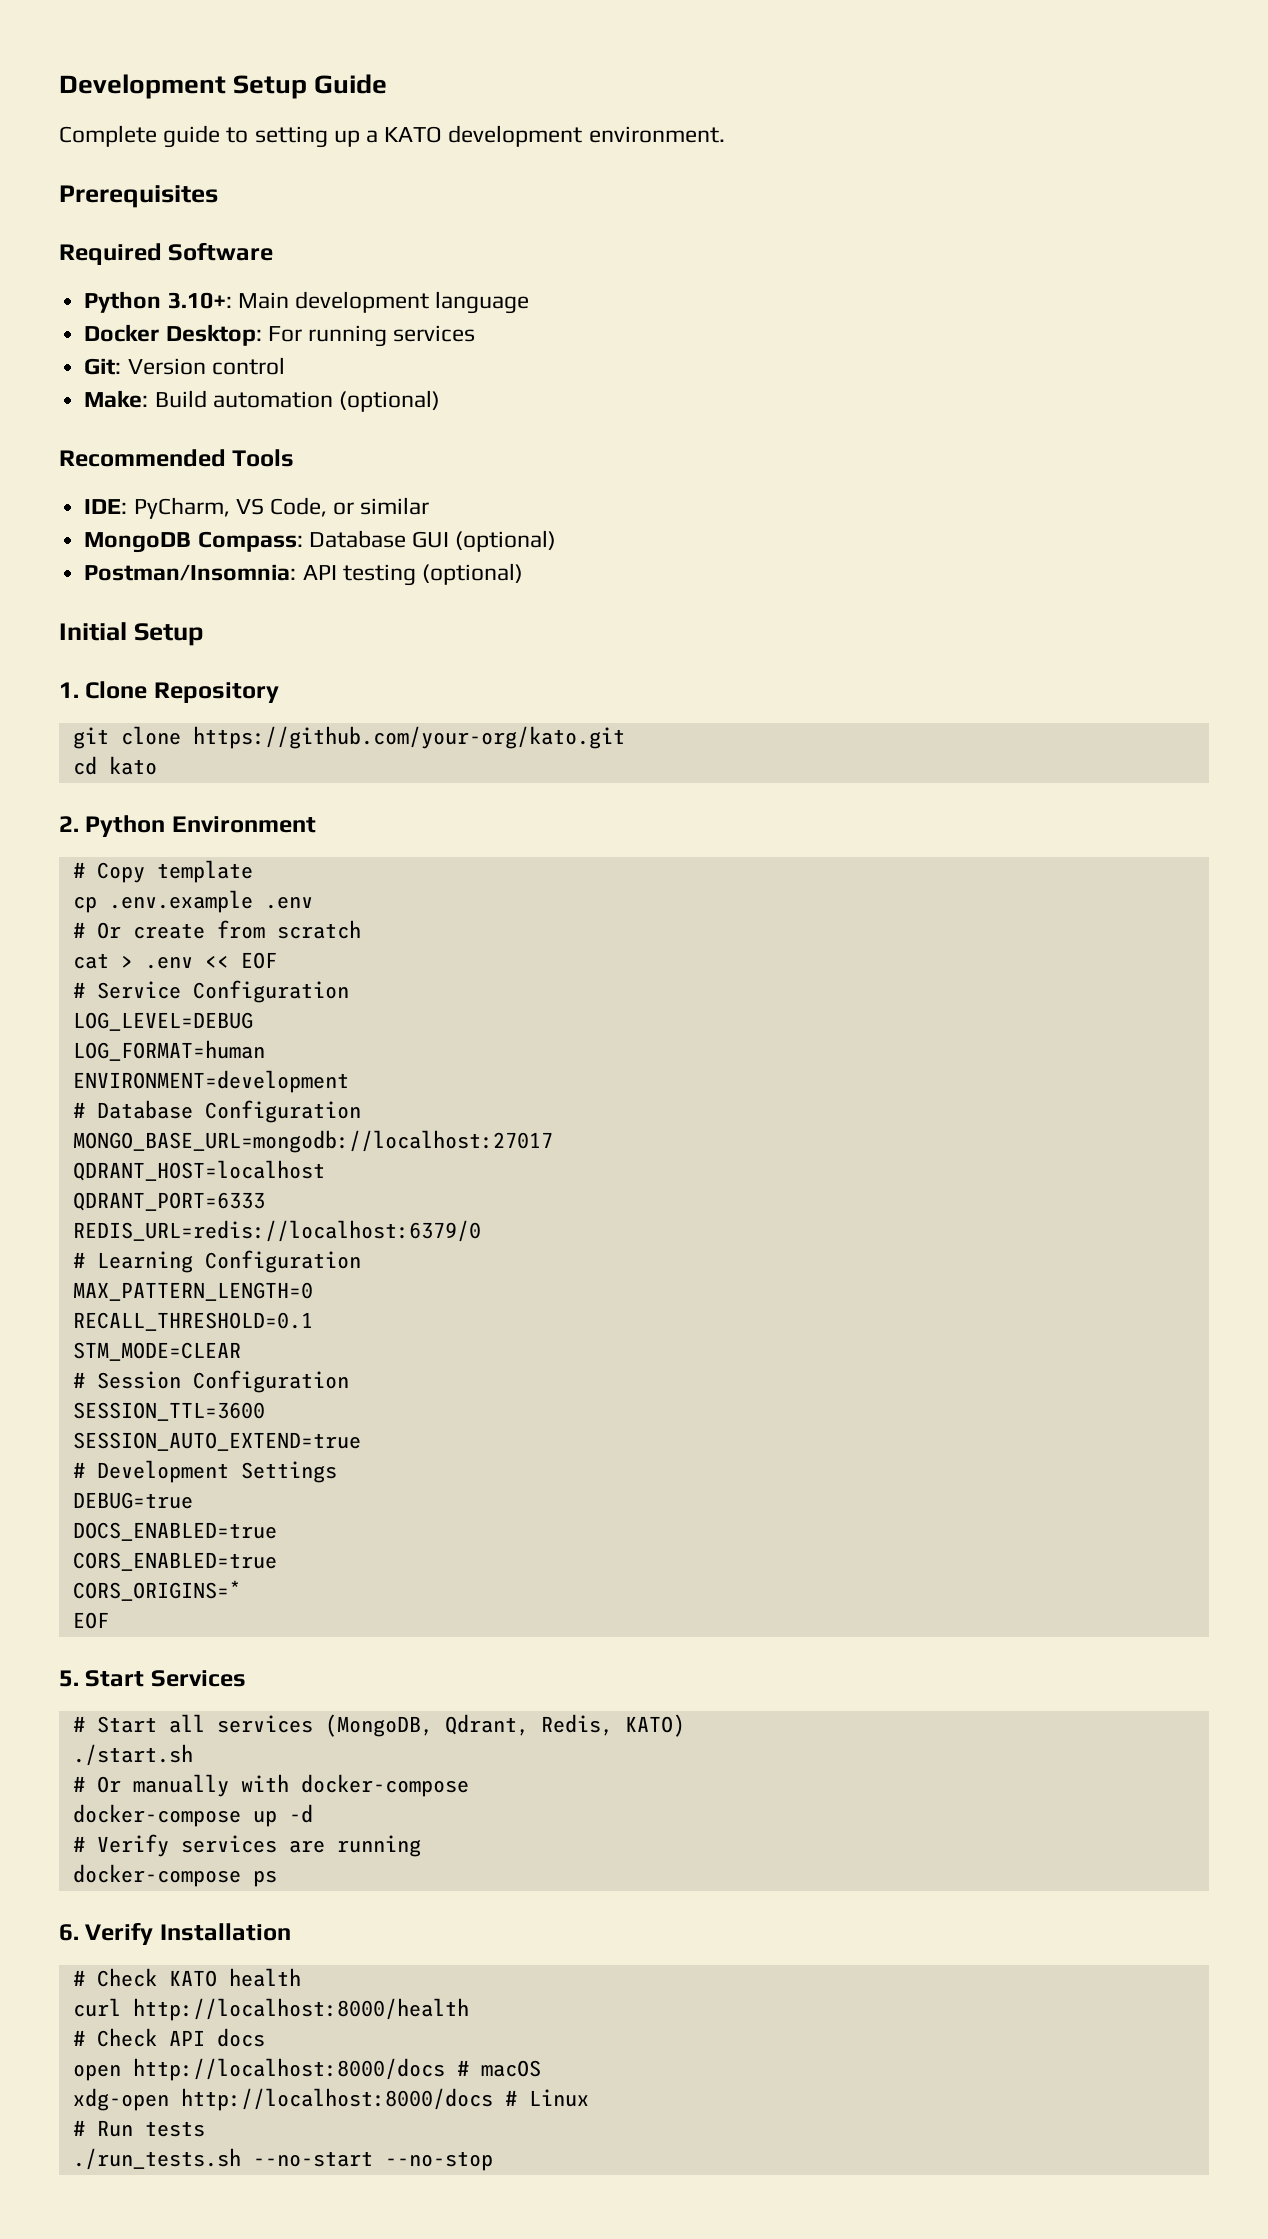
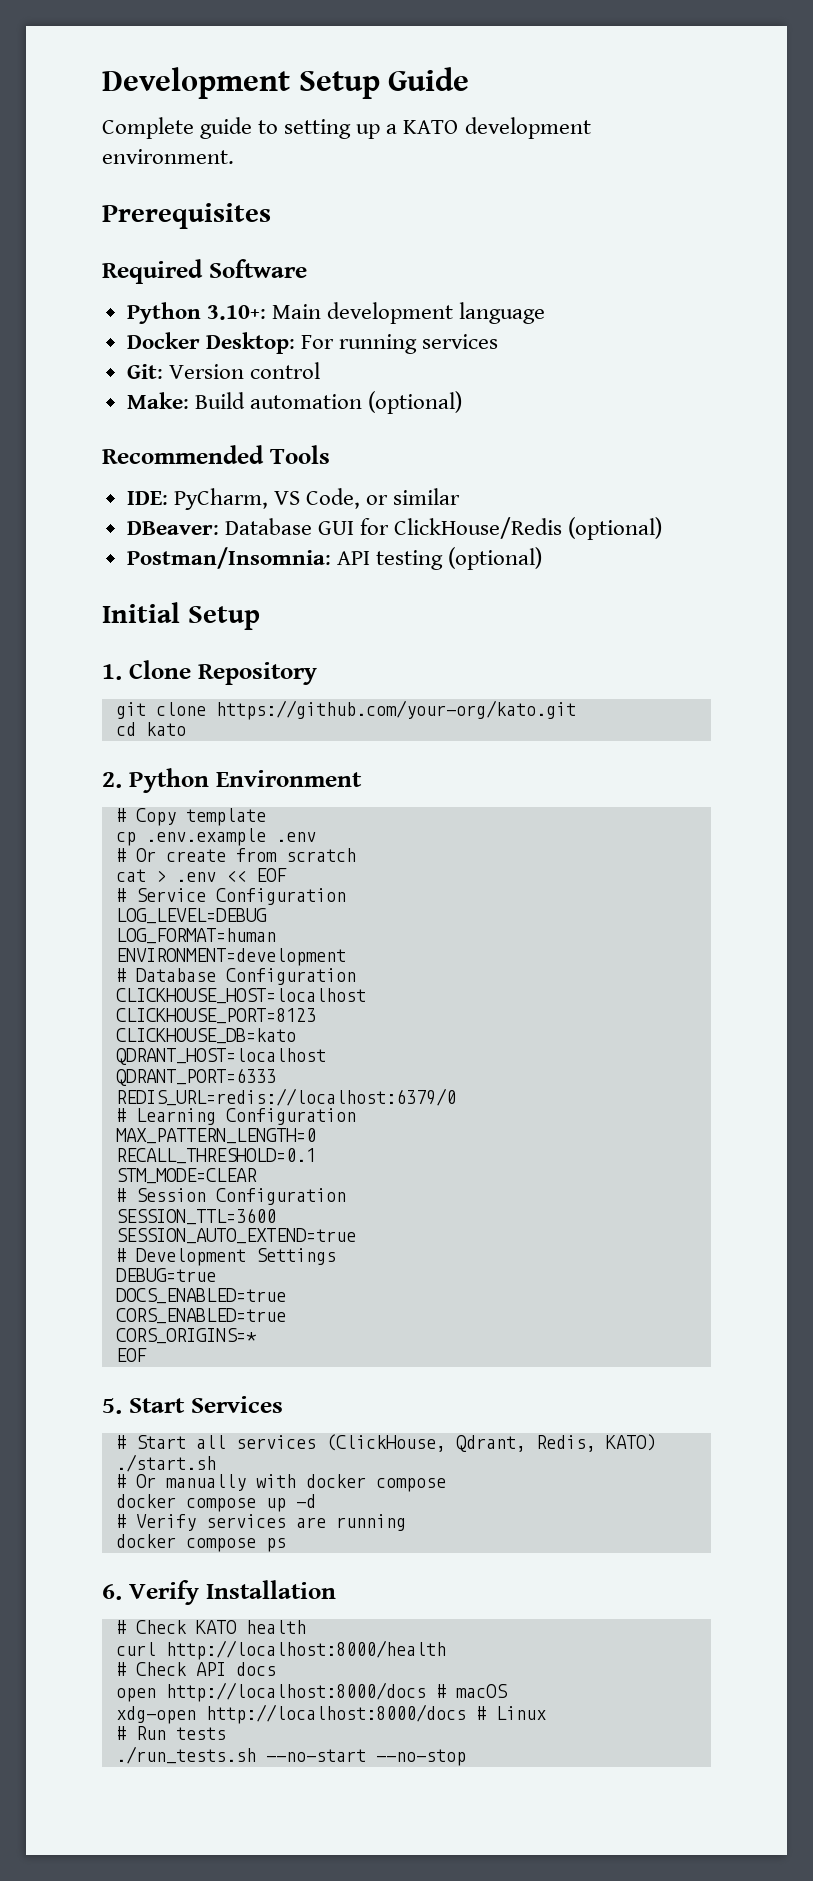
[84,530,449,553] MongoDB Compass: Database GUI -> [126,517,563,539] DBeaver: Database GUI for ClickHouse/Redis
[72,1130,553,1153] MONGO_BASE_URL=mongodb://localhost:27017 -> [115,988,366,1004] [115,1008,316,1024] [115,1028,296,1044] CLICKHOUSE_HOST=localhost // CLICKHOUSE_PORT=8123 // CLICKHOUSE_DB=kato
[324,1714,433,1737] (MongoDB, -> [325,1434,446,1452] (ClickHouse,
[300,1774,469,1797] [72,1804,241,1827] docker-compose // docker-compose -> [305,1474,446,1492] [115,1494,256,1512] docker compose // docker compose
[72,1864,241,1887] docker-compose -> [115,1534,256,1552] docker compose

